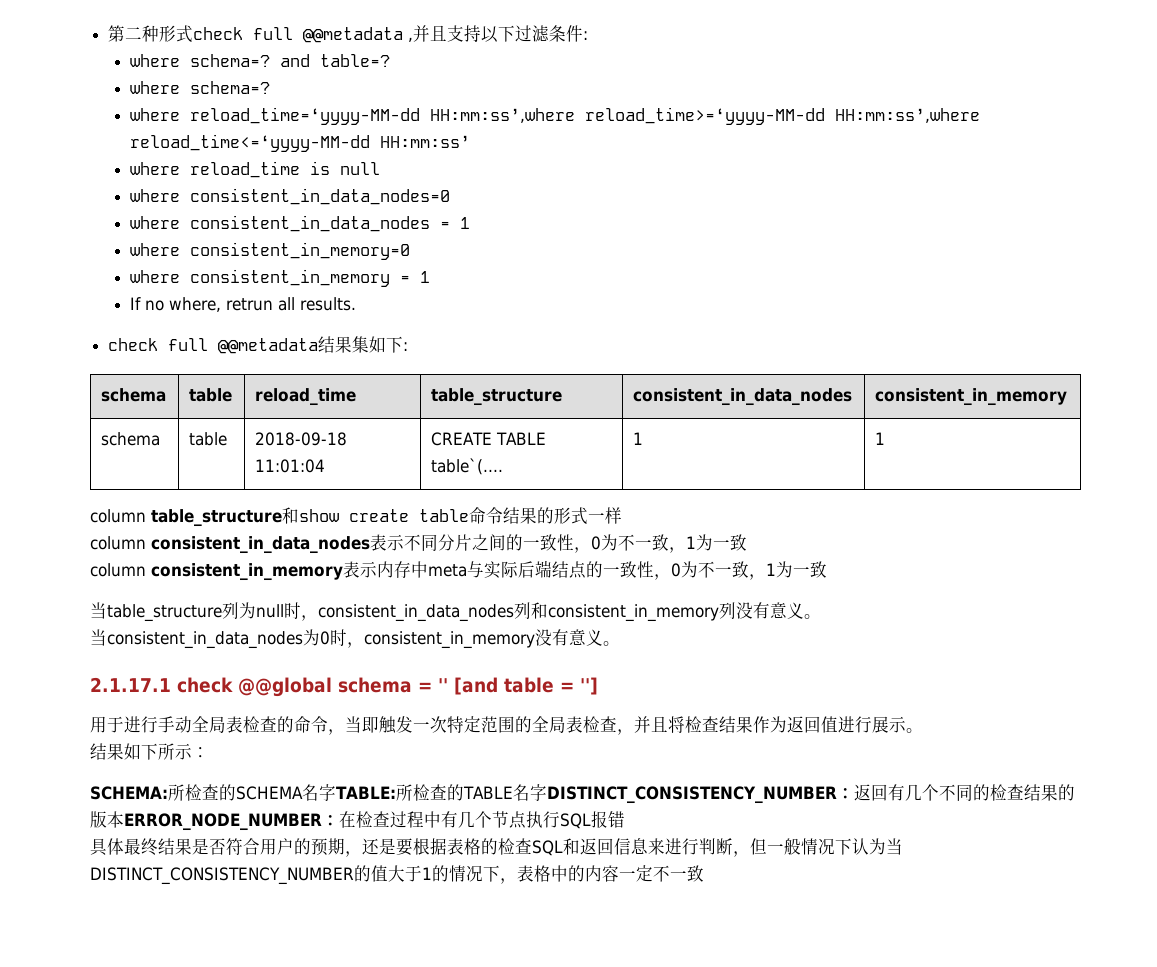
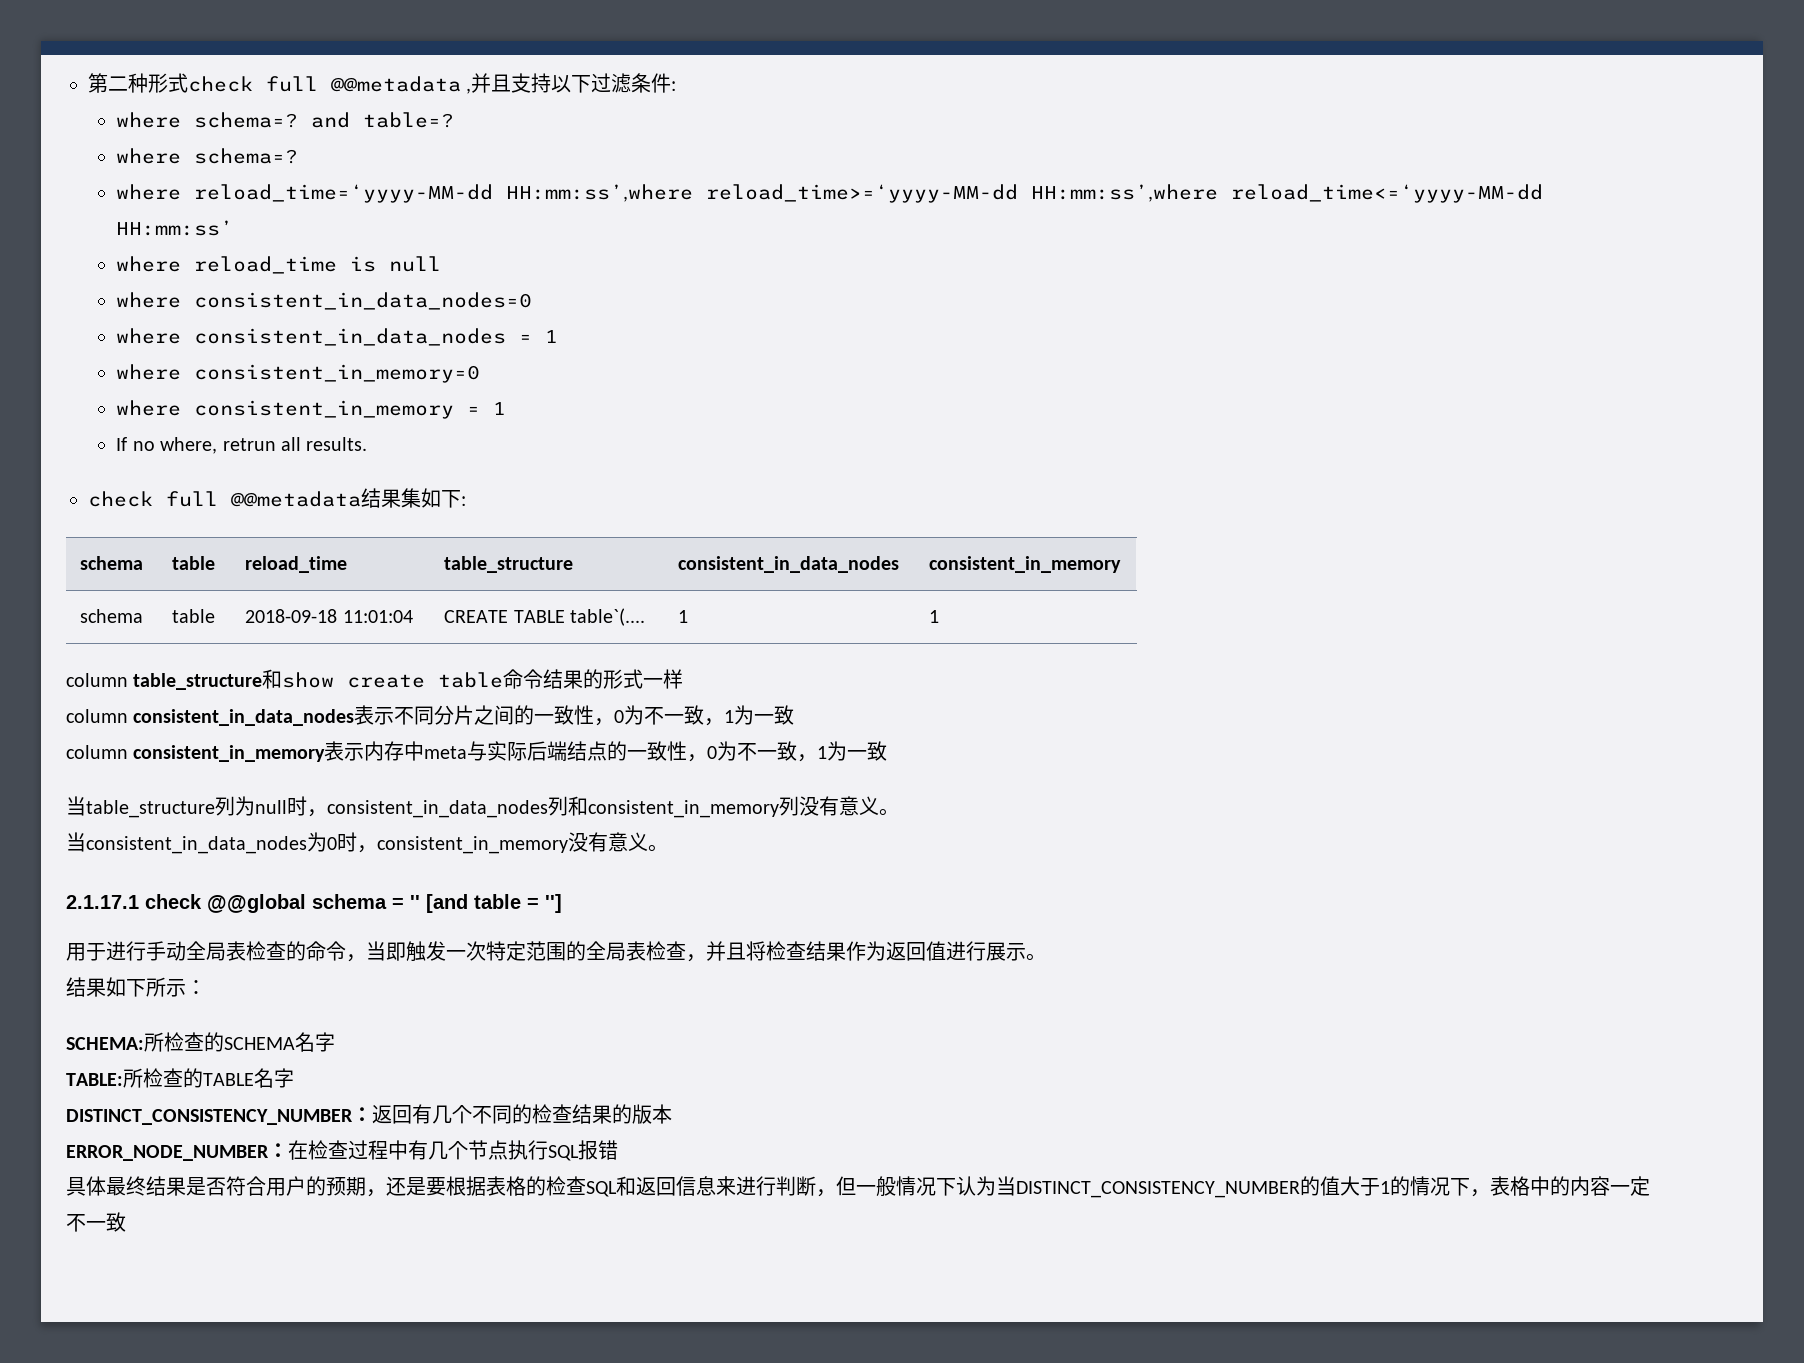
(336, 792) none -> (335, 1042) //
(547, 792) none -> (294, 1078) //
(124, 819) none -> (672, 1114) //

